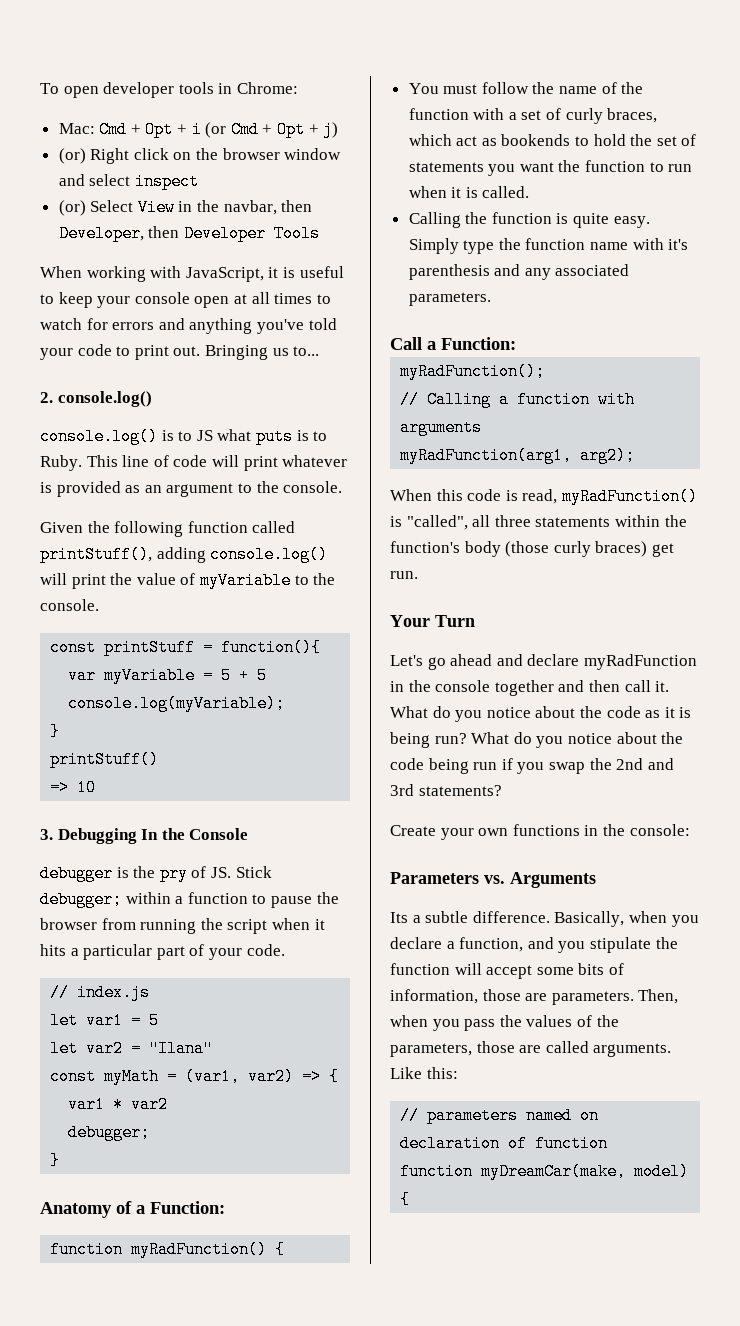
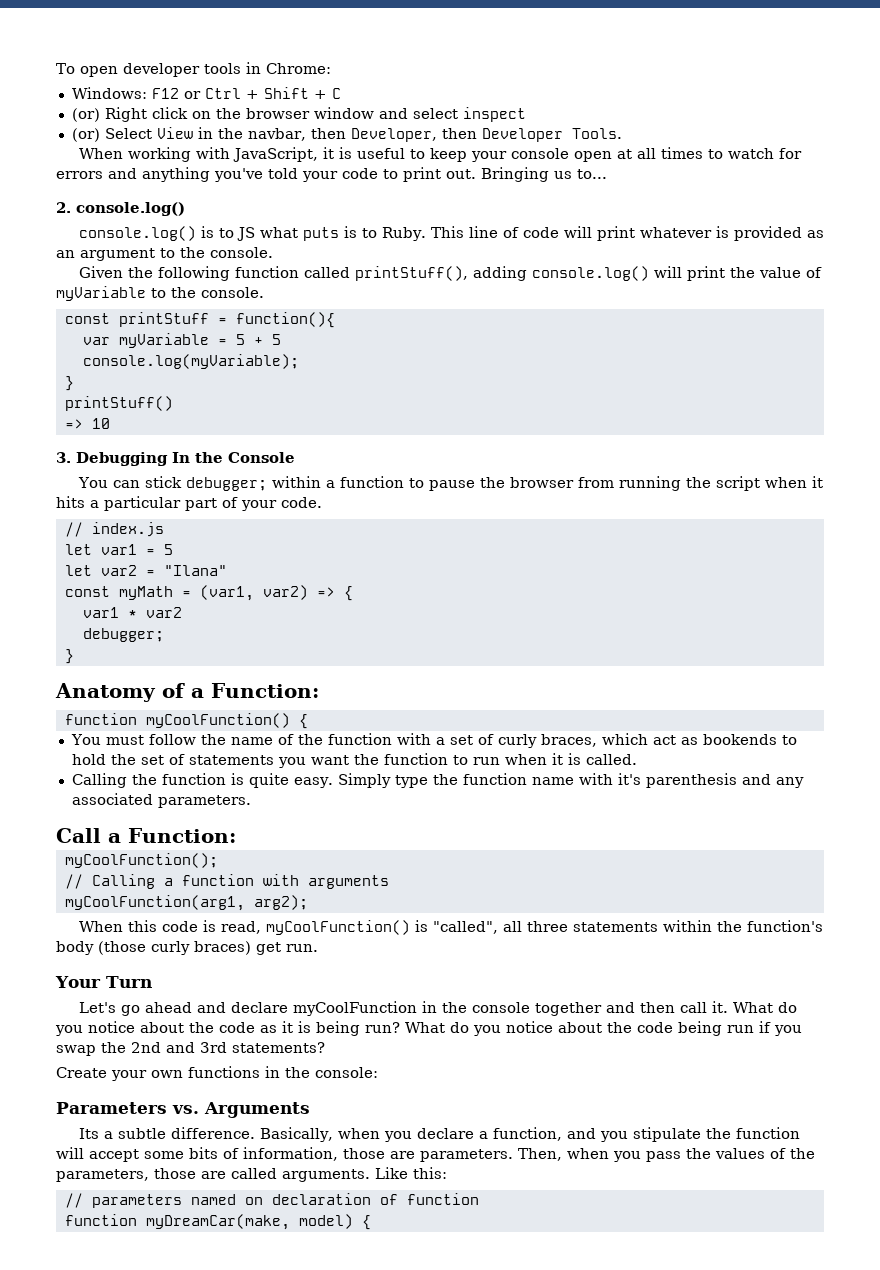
[58,121,339,138] Mac: Cmd + Opt + i (or Cmd + Opt + j) -> [71,87,341,99] Windows: F12 or Ctrl + Shift + C
[273,225,320,242] Tools -> [571,128,622,139] Tools.
[40,865,272,882] debugger is the pry of JS. Stick -> [77,476,182,488] You can stick
[131,1241,268,1258] myRadFunction() -> [145,713,290,728] myCoolFunction()
[400,363,546,380] myRadFunction(); -> [64,853,218,868] myCoolFunction();
[400,447,573,464] myRadFunction(arg1, -> [64,895,245,911] myCoolFunction(arg1,
[561,488,698,505] myRadFunction() -> [265,920,410,935] myCoolFunction()
[583,654,697,670] myRadFunction -> [292,1001,417,1016] myCoolFunction

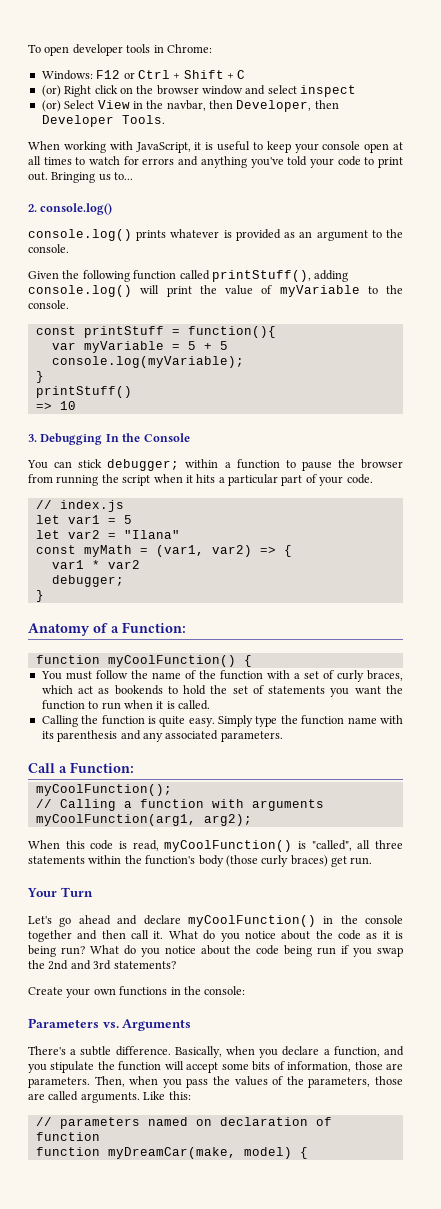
[200,226,635,241] is to JS what puts is to Ruby. This line of code will print -> [136,230,167,241] prints
[617,773,641,785] it's -> [41,731,54,739] its
[292,1001,417,1016] myCoolFunction -> [187,915,316,927] myCoolFunction()
[78,1128,99,1139] Its -> [28,1046,66,1055] There's

